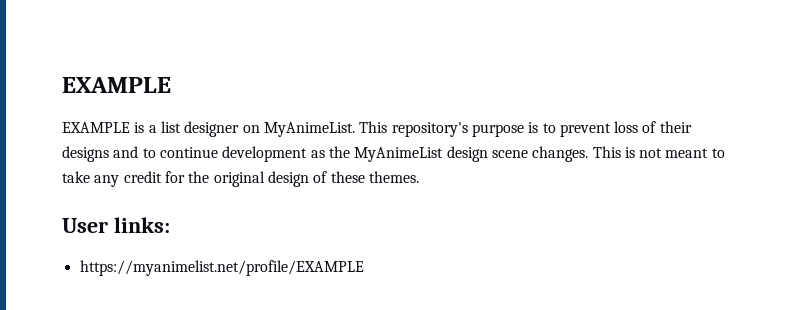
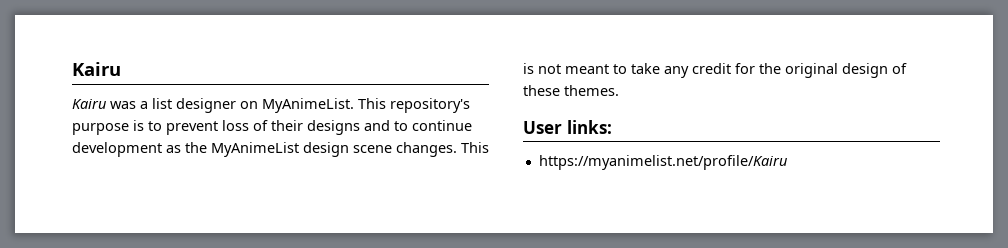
[62,77,171,93] [62,122,145,133] EXAMPLE // EXAMPLE is -> [72,62,121,76] [72,99,136,109] Kairu // Kairu was
[79,260,364,276] https://myanimelist.net/profile/EXAMPLE -> [538,155,787,170] https://myanimelist.net/profile/Kairu

